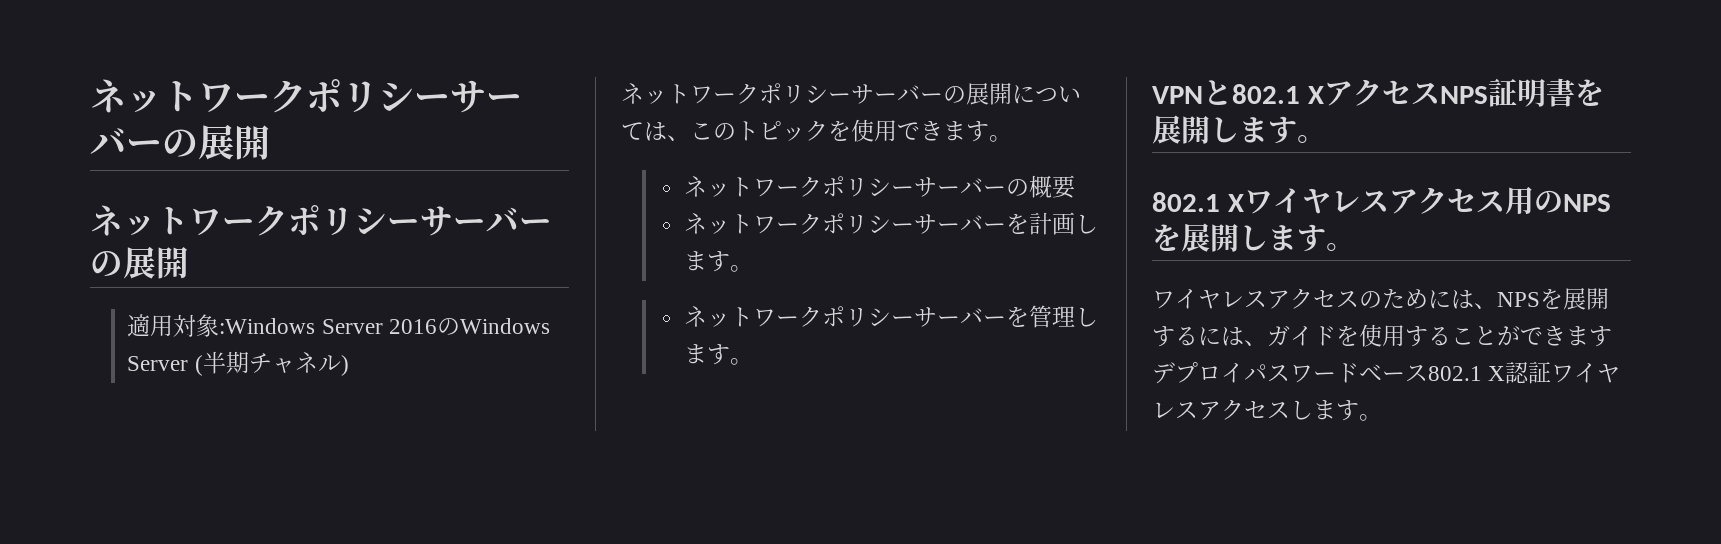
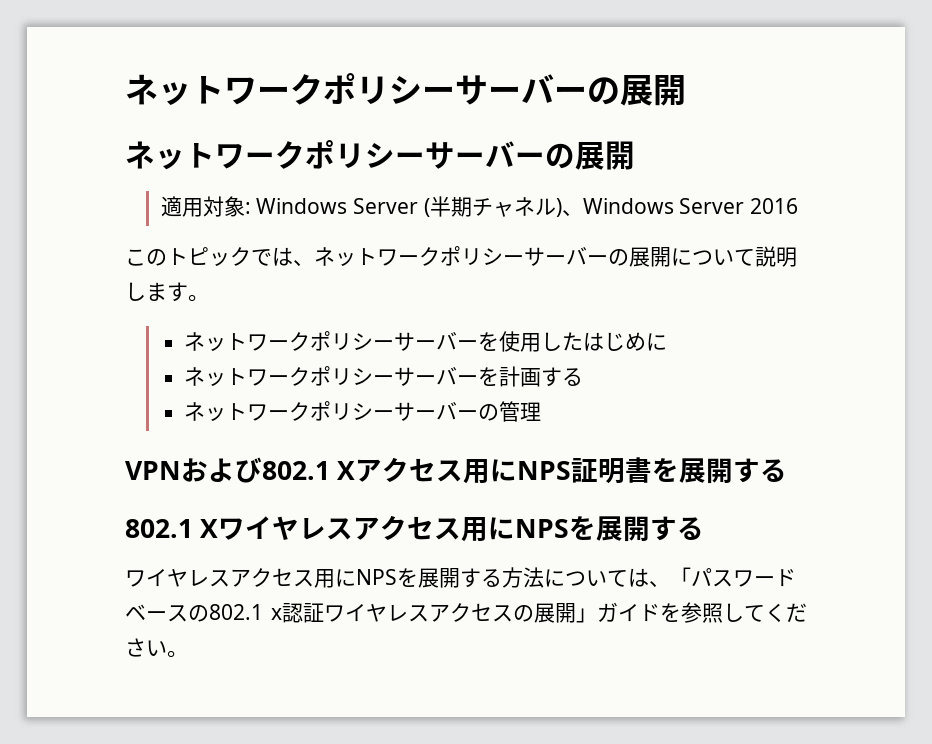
[219,318,460,335] :Windows Server 2016の -> [244,202,251,214] :
(349, 365) // -> [561,198,798,216] [125,247,314,266] 、Windows Server 2016 // このトピックでは、
[644,119,1012,142] [683,175,1075,199] [683,212,1075,235] は、このトピックを使用できます。 // ネットワークポリシーサーバーの概要 // ネットワークポリシーサーバーを計画 -> [755,246,797,267] 説明
(1029, 316) none -> [498,331,667,352] [183,366,583,387] [183,401,499,421] 使用したはじめに // ネットワークポリシーサーバーを計画する // ネットワークポリシーサーバーの
[1074,307,1098,327] [683,344,753,365] します。 -> (541, 411) none
[1203,80,1232,105] と -> [181,457,262,483] および
(1440, 94) none -> [463,459,518,484] 用に
[1210,116,1326,144] します。 -> [733,458,788,483] する
[1533,190,1611,213] [1152,223,1355,252] [1152,288,1609,310] [1152,324,1612,347] [1152,362,1244,384] のNPSを展開します。 // ワイヤレスアクセスのためには、NPSを展開するには、ガイドを使用することができますデプロイ -> [488,516,705,542] [125,567,691,588] にNPSを展開する // ワイヤレスアクセス用にNPSを展開する方法については、「
[1428,366,1506,381] 802.1 X -> [188,604,282,622] の802.1 x
[1290,400,1359,421] します -> [513,602,807,623] [125,638,167,657] の展開」ガイドを参照してください

